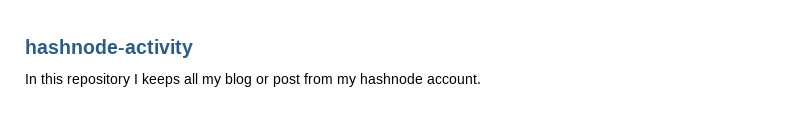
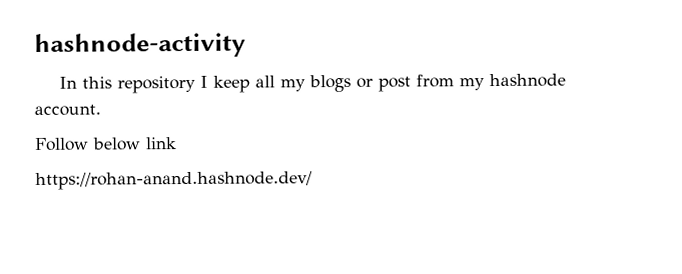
[142,73,180,87] keeps -> [212,75,250,93] keep
[225,73,252,87] blog -> [308,74,351,93] blogs
(481, 79) none -> [34,137,177,151] [35,171,313,190] // Follow below link // https://rohan-anand.hashnode.dev/

